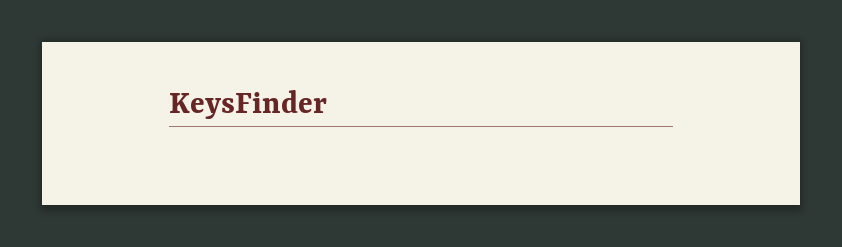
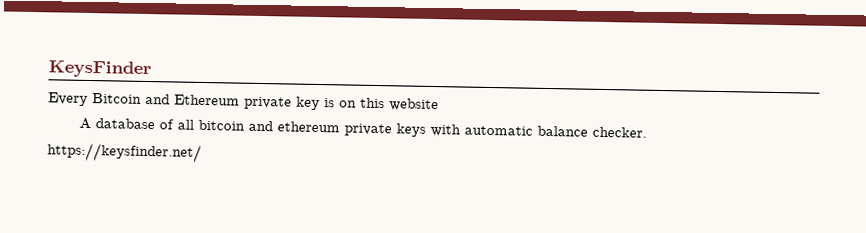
(327, 104) none -> [48,92,439,112] [78,117,647,138] [47,142,202,163] // Every Bitcoin and Ethereum private key is on this website // A database of all bitcoin and ethereum private keys with automatic balance checker. // https://keysfinder.net/

